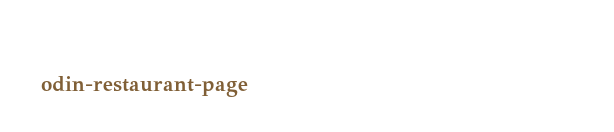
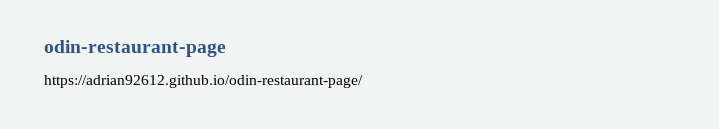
(248, 86) none -> [44,75,363,88] // https://adrian92612.github.io/odin-restaurant-page/

